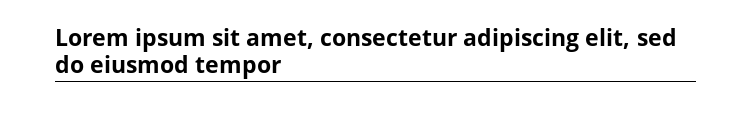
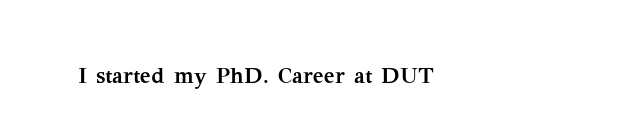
[55,28,677,52] [55,55,282,79] Lorem ipsum sit amet, consectetur adipiscing elit, sed do eiusmod tempor -> [78,67,434,89] I started my PhD. Career at DUT

